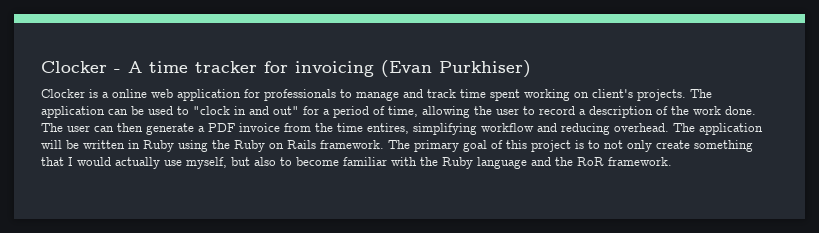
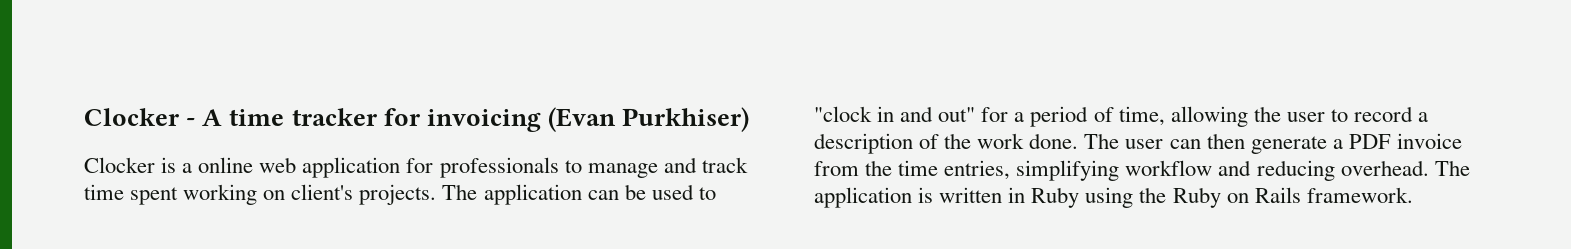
[367,123,409,134] entires, -> [944,160,1011,180] entries,
[41,140,79,149] will be -> [918,187,934,203] is
[388,140,753,152] [41,157,672,169] The primary goal of this project is to not only create something that I would actually use myself, but also to become familiar with the Ruby language and the RoR framework. -> (1413, 195) none

